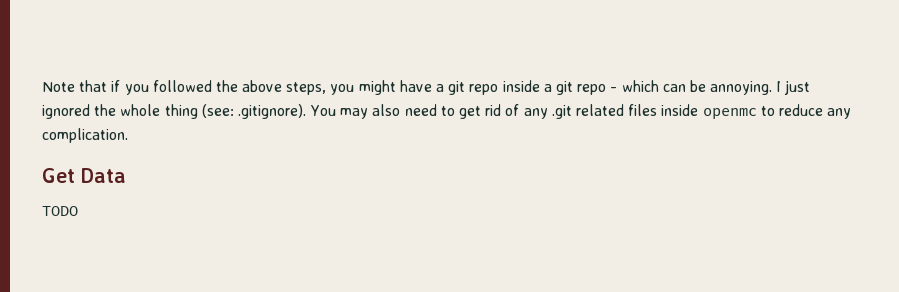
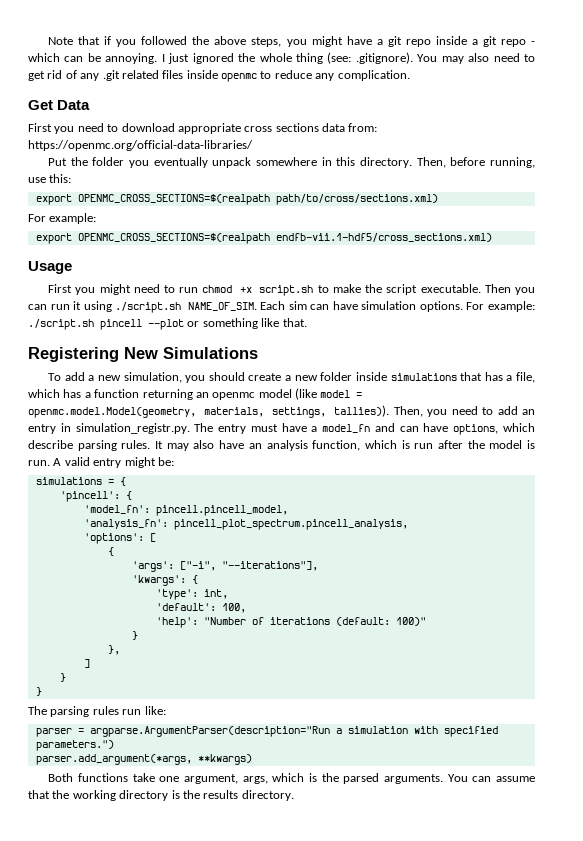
[42,206,78,216] TODO -> [28,123,378,134] [28,140,253,151] [48,157,536,168] [28,174,72,183] [35,194,438,205] [28,213,97,224] [35,233,492,244] [28,261,72,274] [48,284,535,296] [28,301,535,313] [28,318,307,330] [28,347,258,362] [48,372,535,383] [28,388,363,400] [28,405,535,418] [28,423,535,435] [28,440,535,451] [28,457,174,468] [35,477,126,486] [59,491,132,502] [83,505,288,516] [83,519,408,530] [83,533,156,544] [107,547,114,556] [131,561,318,572] [131,575,198,586] [155,589,228,600] [155,603,246,613] [155,617,426,628] [131,631,138,640] [107,645,120,655] [83,659,90,668] [59,673,66,682] [35,687,42,696] [28,706,166,717] [35,726,498,737] [35,740,114,751] [35,754,252,765] [48,773,535,784] [28,790,294,801] First you need to download appropriate cross sections data from: https://openmc.org/official-data-libraries/ // Put the folder you eventually unpack somewhere in this directory. Then, before running, use this: // export OPENMC_CROSS_SECTIONS=$(realpath path/to/cross/sections.xml) // For example: // export OPENMC_CROSS_SECTIONS=$(realpath endfb-vii.1-hdf5/cross_sections.xml) // Usage // First you might need to run chmod +x script.sh to make the script executable. Then you can run it using ./script.sh NAME_OF_SIM. Each sim can have simulation options. For example: ./script.sh pincell --plot or something like that. // Registering New Simulations // To add a new simulation, you should create a new folder inside simulations that has a file, which has a function returning an openmc model (like model = openmc.model.Model(geometry, materials, settings, tallies)). Then, you need to add an entry in simulation_registr.py. The entry must have a model_fn and can have options, which describe parsing rules. It may also have an analysis function, which is run after the model is run. A valid entry might be: // simulations = { // 'pincell': { // 'model_fn': pincell.pincell_model, // 'analysis_fn': pincell_plot_spectrum.pincell_analysis, // 'options': [ // { // 'args': ["-i", "--iterations"], // 'kwargs': { // 'type': int, // 'default': 100, // 'help': "Number of iterations (default: 100)" // } // }, // ] // } // } // The parsing rules run like: // parser = argparse.ArgumentParser(description="Run a simulation with specified parameters.") // parser.add_argument(*args, **kwargs) // Both functions take one argument, args, which is the parsed arguments. You can assume that the working directory is the results directory.

